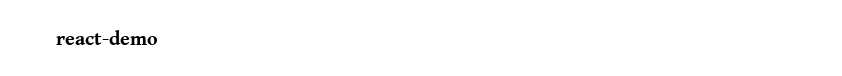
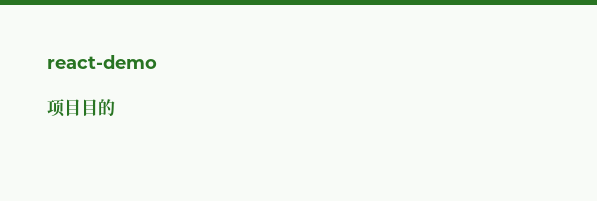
(158, 37) none -> [47,99,115,117] // 项目目的

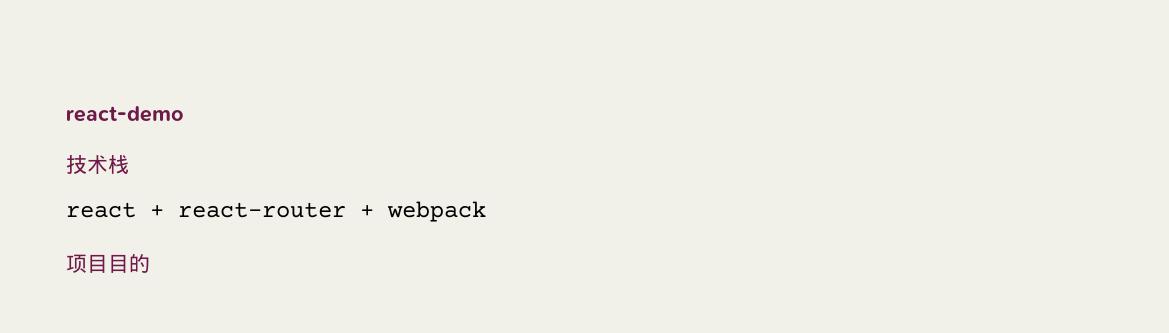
(157, 62) none -> [66,155,129,174] [66,201,486,222] // 技术栈 // react + react-router + webpack

